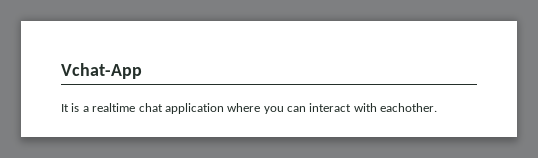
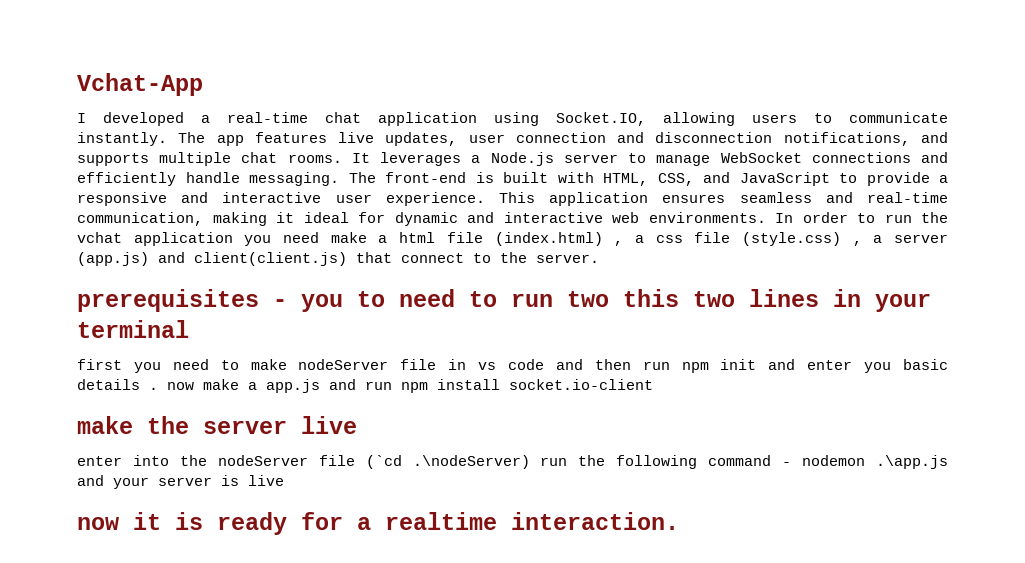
[61,103,438,114] It is a realtime chat application where you can interact with eachother. -> [77,112,948,126] [77,132,948,146] [77,152,949,166] [77,172,948,186] [77,192,949,206] [77,212,948,226] [77,232,948,246] [77,252,599,266] [77,289,931,312] [77,320,189,338] [77,359,949,373] [77,379,653,393] [77,416,357,434] [77,455,948,469] [77,475,284,489] [77,512,679,535] I developed a real-time chat application using Socket.IO, allowing users to communicate instantly. The app features live updates, user connection and disconnection notifications, and supports multiple chat rooms. It leverages a Node.js server to manage WebSocket connections and efficiently handle messaging. The front-end is built with HTML, CSS, and JavaScript to provide a responsive and interactive user experience. This application ensures seamless and real-time communication, making it ideal for dynamic and interactive web environments. In order to run the vchat application you need make a html file (index.html) , a css file (style.css) , a server (app.js) and client(client.js) that connect to the server. // prerequisites - you to need to run two this two lines in your terminal // first you need to make nodeServer file in vs code and then run npm init and enter you basic details . now make a app.js and run npm install socket.io-client // make the server live // enter into the nodeServer file (`cd .\nodeServer) run the following command - nodemon .\app.js and your server is live // now it is ready for a realtime interaction.

